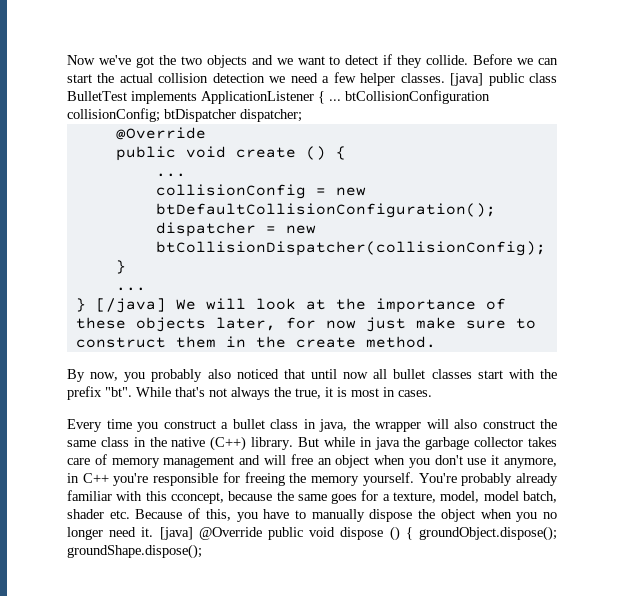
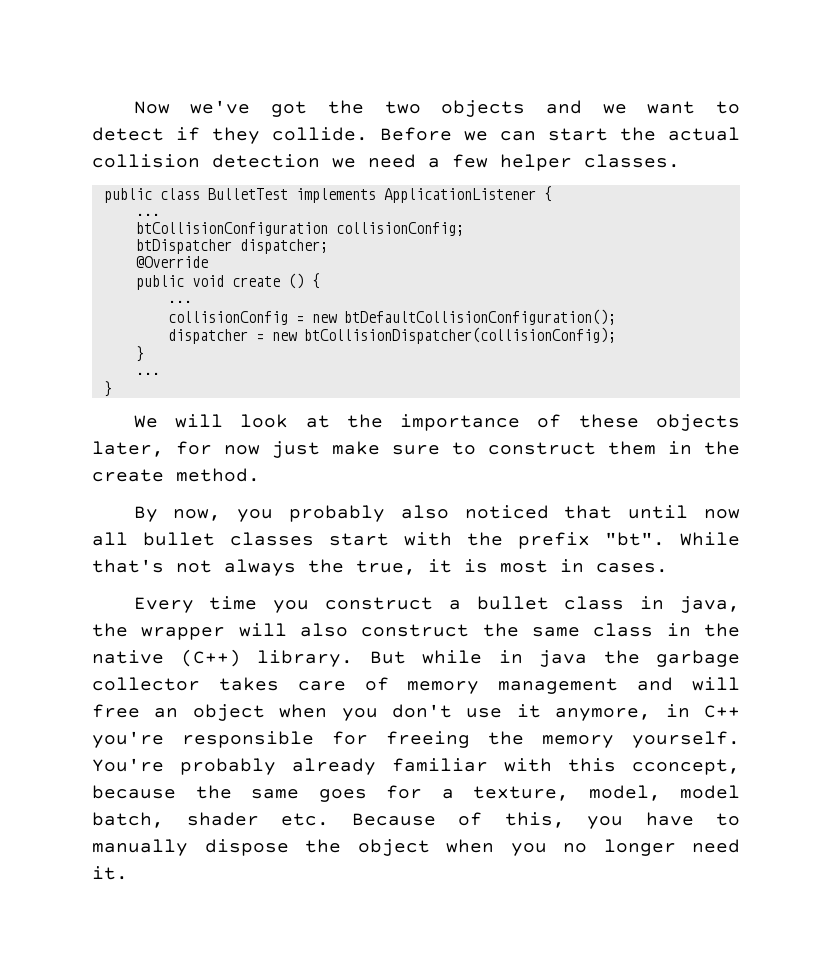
[450,73,484,86] [java] -> (680, 161) //
[329,99,341,101] ... -> [135,213,160,216] // ... //
(160, 115) none -> (464, 229) //
[95,298,166,313] [/java] -> (112, 389) //
[159,526,557,541] [67,544,202,559] [java] @Override public void dispose () { groundObject.dispose(); groundShape.dispose(); -> (128, 873) none

